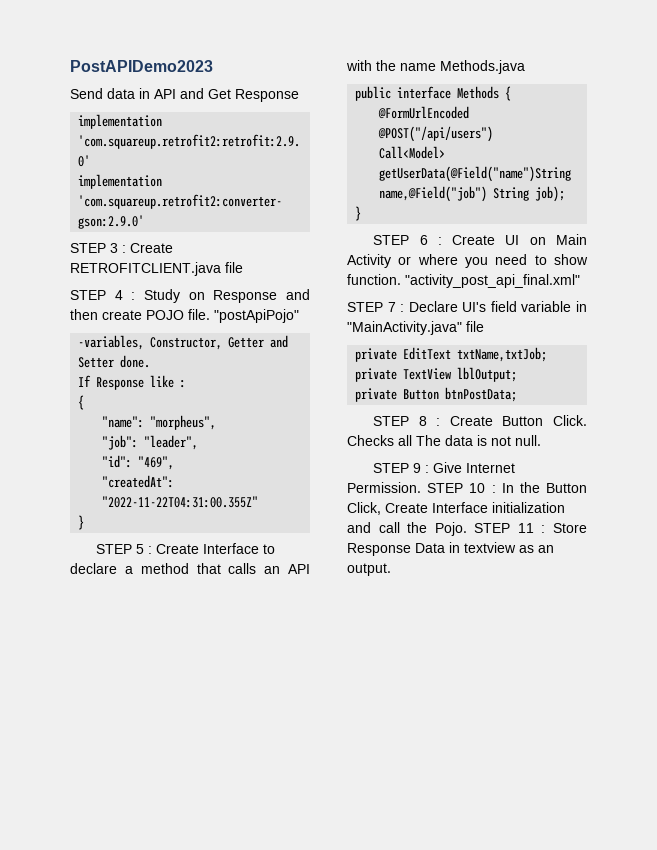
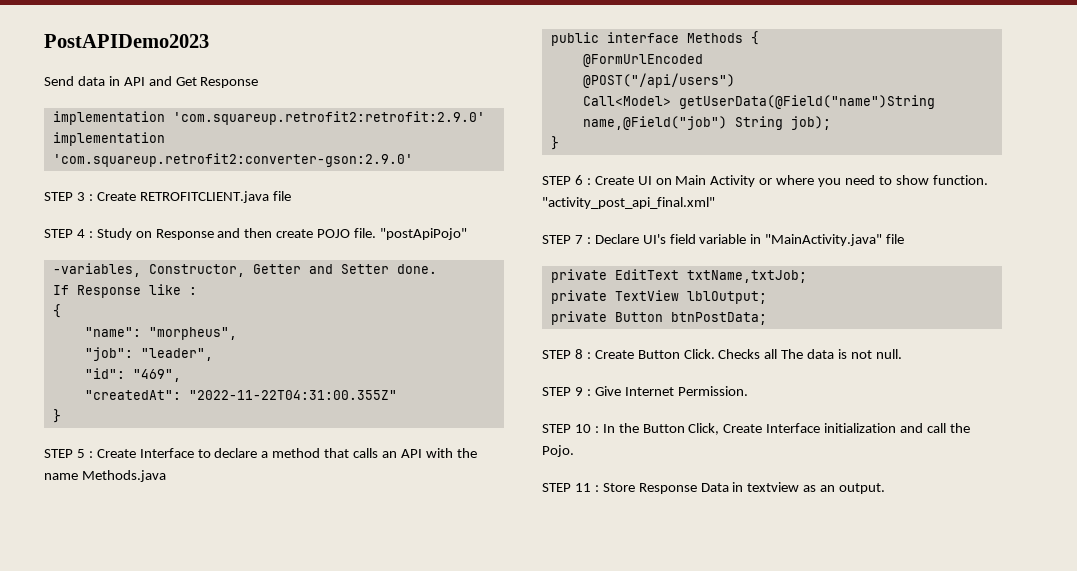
(421, 487) none -> (748, 391) //
(467, 529) none -> (574, 451) //

